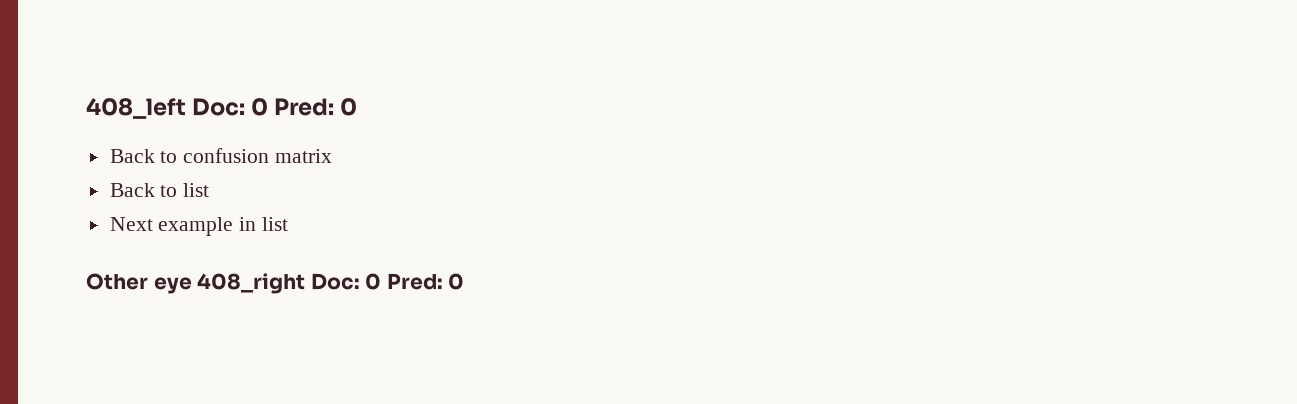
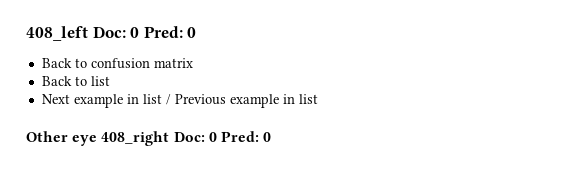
(289, 224) none -> [165,94,318,108] / Previous example in list

